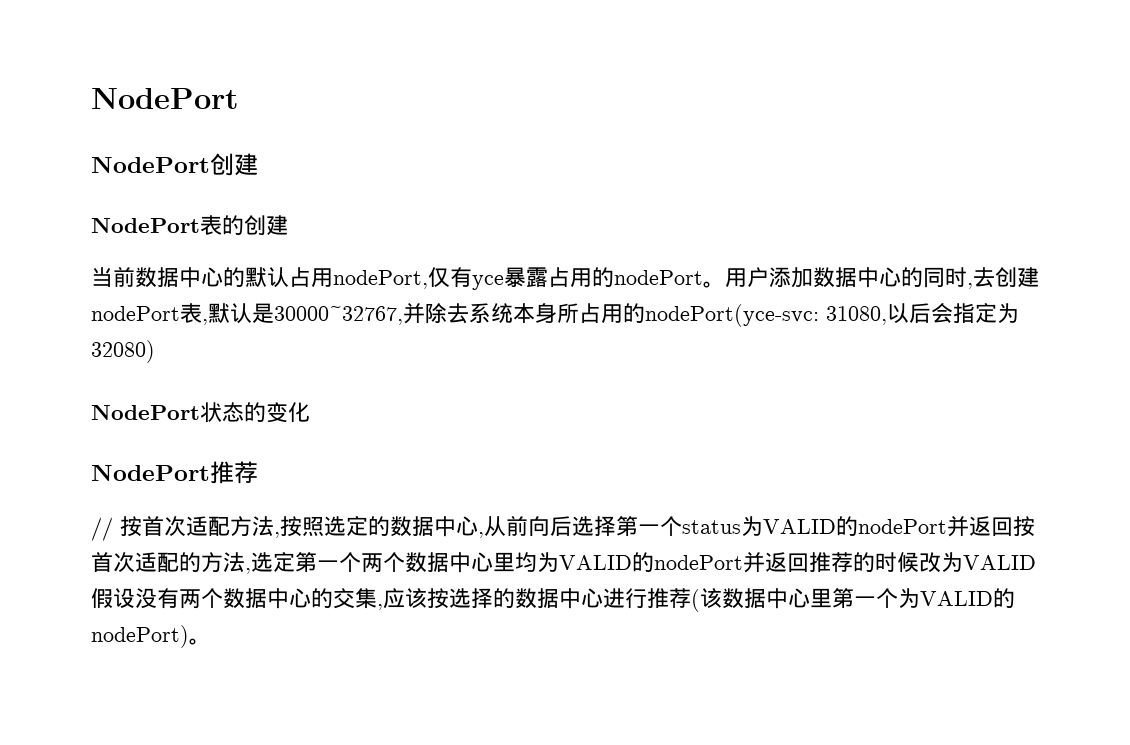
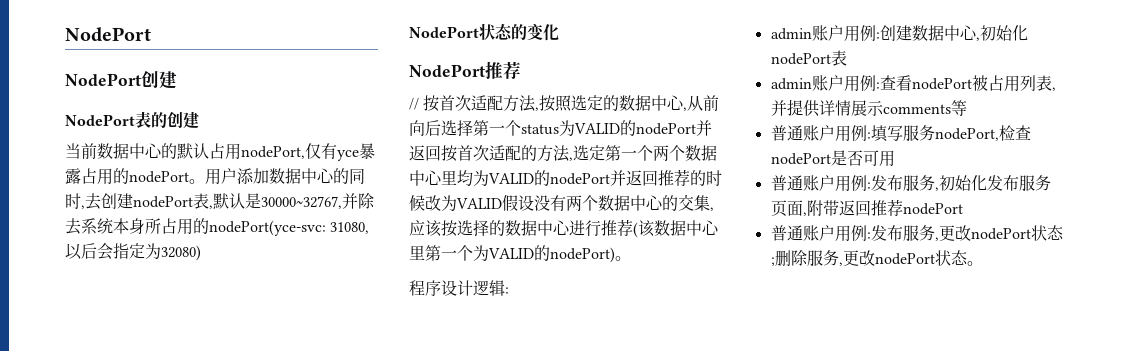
(211, 641) none -> [409,280,509,296] [770,25,1028,42] [770,50,847,66] [770,75,1056,92] [770,99,967,117] [770,125,1031,142] [770,150,895,167] [770,175,1051,192] [770,199,963,217] [770,225,1064,242] [770,250,983,266] // 程序设计逻辑: // admin账户用例:创建数据中心,初始化nodePort表 // admin账户用例:查看nodePort被占用列表,并提供详情展示comments等 // 普通账户用例:填写服务nodePort,检查nodePort是否可用 // 普通账户用例:发布服务,初始化发布服务页面,附带返回推荐nodePort // 普通账户用例:发布服务,更改nodePort状态;删除服务,更改nodePort状态。

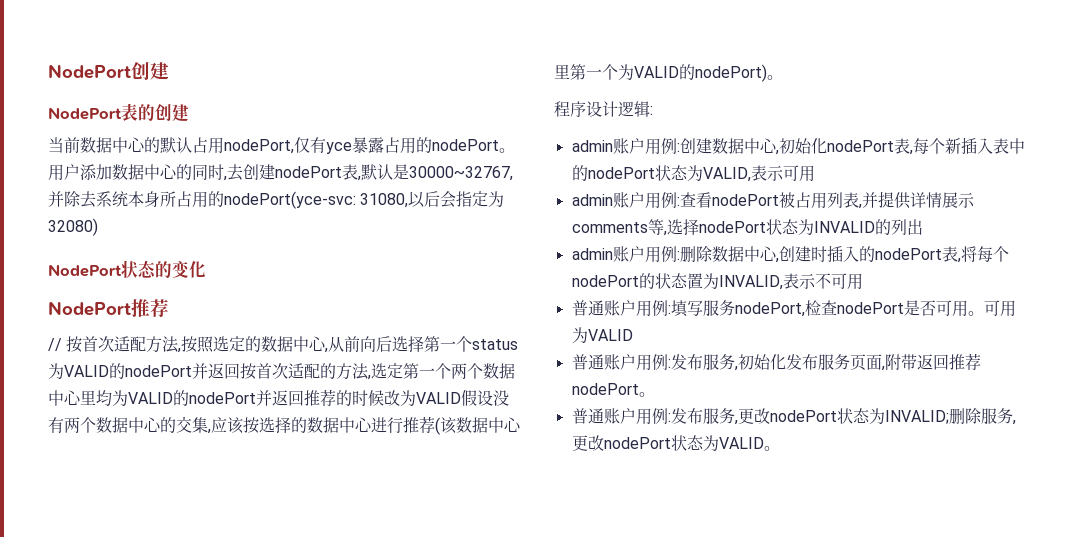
[65,27,151,42] [65,73,141,86] NodePort // NodePort -> [48,64,131,79] NodePort
(847, 58) none -> [908,137,1025,155] [571,165,815,182] ,每个新插入表中的nodePort状态为VALID,表示可用
(967, 108) none -> [662,219,923,236] [571,245,1009,263] [571,273,863,290] ,选择nodePort状态为INVALID的列出 // admin账户用例:删除数据中心,创建时插入的nodePort表,将每个nodePort的状态置为INVALID,表示不可用
(895, 158) none -> [967,300,1016,317] [571,327,633,343] 。可用为VALID
(963, 209) none -> [638,392,655,397] 。
[770,257,775,266] ; -> [868,408,949,424] 为INVALID;
(968, 257) none -> [702,435,764,451] 为VALID

